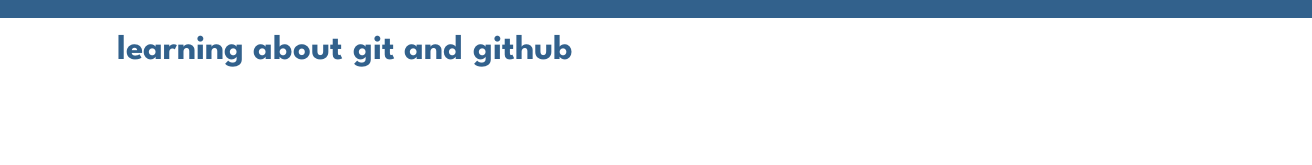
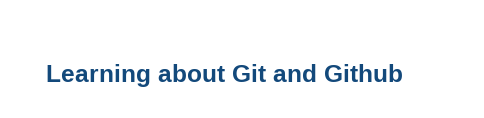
[117,34,573,67] learning about git and github -> [46,64,403,87] Learning about Git and Github

